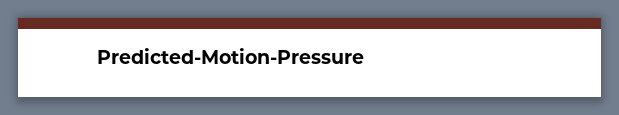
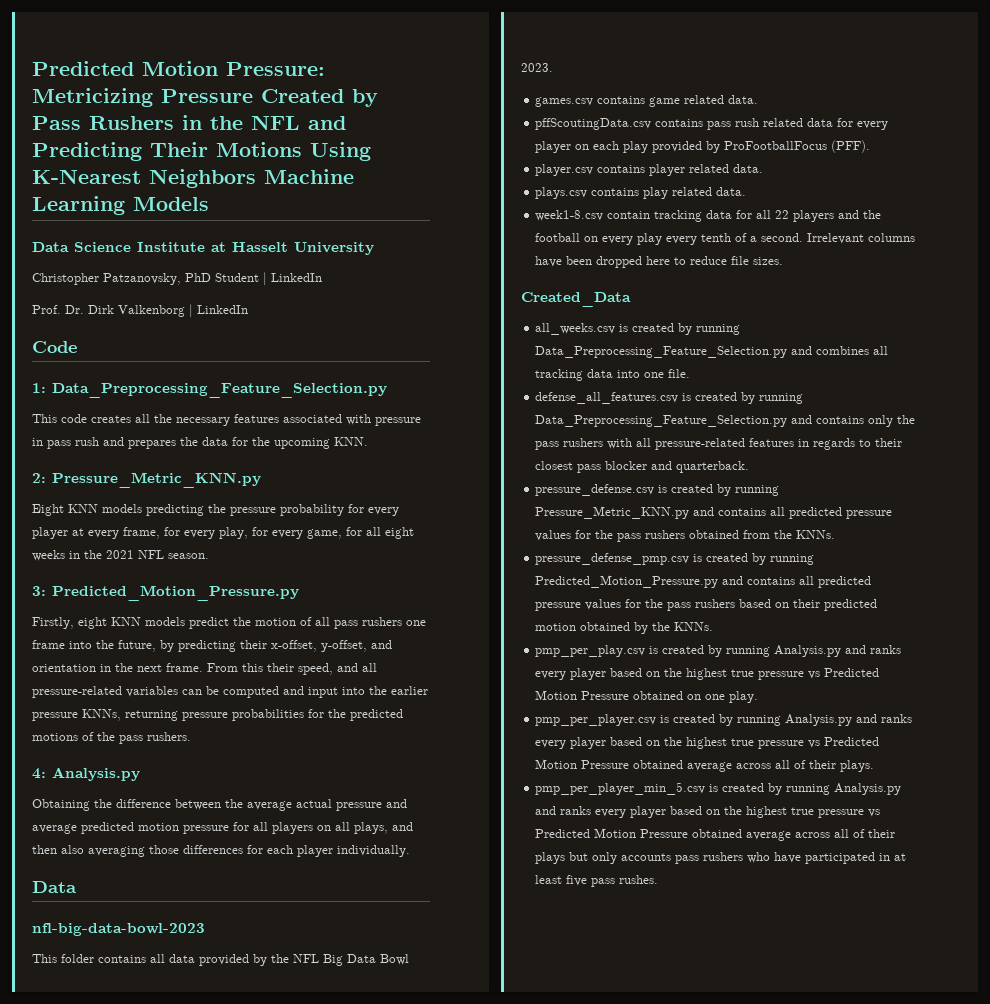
[97,48,364,64] Predicted-Motion-Pressure -> [32,61,325,76] [32,88,378,107] [32,115,346,130] [32,142,371,161] [32,169,354,188] [32,196,209,215] [32,242,374,255] [32,272,322,286] [32,304,248,318] [32,341,77,353] [32,383,387,398] [32,414,421,426] [32,437,368,449] [32,472,261,488] [32,504,399,516] [32,527,414,539] [32,550,209,561] [32,585,299,601] [32,617,426,629] [32,640,392,652] [32,663,377,675] [32,686,428,698] [32,709,403,721] [32,732,191,744] [32,767,140,781] [32,799,407,811] [32,822,413,834] [32,845,410,857] [32,881,77,893] [32,923,205,936] [32,954,409,966] [521,63,553,72] [535,95,759,107] [535,118,889,130] [535,140,871,153] [535,164,764,176] [535,187,747,199] [535,210,882,222] [535,233,916,245] [535,256,784,268] [521,292,631,307] [535,323,741,335] [535,346,889,358] [535,369,691,381] [535,392,804,404] [535,415,916,427] [535,438,903,450] [535,461,750,473] [535,484,780,496] [535,506,893,519] [535,530,836,542] [535,553,815,565] [535,575,872,588] [535,599,878,611] [535,622,714,634] [535,645,902,657] [535,668,880,680] [535,690,759,703] [535,714,913,726] [535,737,880,749] [535,759,875,772] [535,782,902,795] [535,806,881,818] [535,828,896,841] [535,852,907,864] [535,875,659,887] Predicted Motion Pressure: Metricizing Pressure Created by Pass Rushers in the NFL and Predicting Their Motions Using K-Nearest Neighbors Machine Learning Models // Data Science Institute at Hasselt University // Christopher Patzanovsky, PhD Student | LinkedIn // Prof. Dr. Dirk Valkenborg | LinkedIn // Code // 1: Data_Preprocessing_Feature_Selection.py // This code creates all the necessary features associated with pressure in pass rush and prepares the data for the upcoming KNN. // 2: Pressure_Metric_KNN.py // Eight KNN models predicting the pressure probability for every player at every frame, for every play, for every game, for all eight weeks in the 2021 NFL season. // 3: Predicted_Motion_Pressure.py // Firstly, eight KNN models predict the motion of all pass rushers one frame into the future, by predicting their x-offset, y-offset, and orientation in the next frame. From this their speed, and all pressure-related variables can be computed and input into the earlier pressure KNNs, returning pressure probabilities for the predicted motions of the pass rushers. // 4: Analysis.py // Obtaining the difference between the average actual pressure and average predicted motion pressure for all players on all plays, and then also averaging those differences for each player individually. // Data // nfl-big-data-bowl-2023 // This folder contains all data provided by the NFL Big Data Bowl 2023. // games.csv contains game related data. // pffScoutingData.csv contains pass rush related data for every player on each play provided by ProFootballFocus (PFF). // player.csv contains player related data. // plays.csv contains play related data. // week1-8.csv contain tracking data for all 22 players and the football on every play every tenth of a second. Irrelevant columns have been dropped here to reduce file sizes. // Created_Data // all_weeks.csv is created by running Data_Preprocessing_Feature_Selection.py and combines all tracking data into one file. // defense_all_features.csv is created by running Data_Preprocessing_Feature_Selection.py and contains only the pass rushers with all pressure-related features in regards to their closest pass blocker and quarterback. // pressure_defense.csv is created by running Pressure_Metric_KNN.py and contains all predicted pressure values for the pass rushers obtained from the KNNs. // pressure_defense_pmp.csv is created by running Predicted_Motion_Pressure.py and contains all predicted pressure values for the pass rushers based on their predicted motion obtained by the KNNs. // pmp_per_play.csv is created by running Analysis.py and ranks every player based on the highest true pressure vs Predicted Motion Pressure obtained on one play. // pmp_per_player.csv is created by running Analysis.py and ranks every player based on the highest true pressure vs Predicted Motion Pressure obtained average across all of their plays. // pmp_per_player_min_5.csv is created by running Analysis.py and ranks every player based on the highest true pressure vs Predicted Motion Pressure obtained average across all of their plays but only accounts pass rushers who have participated in at least five pass rushes.

